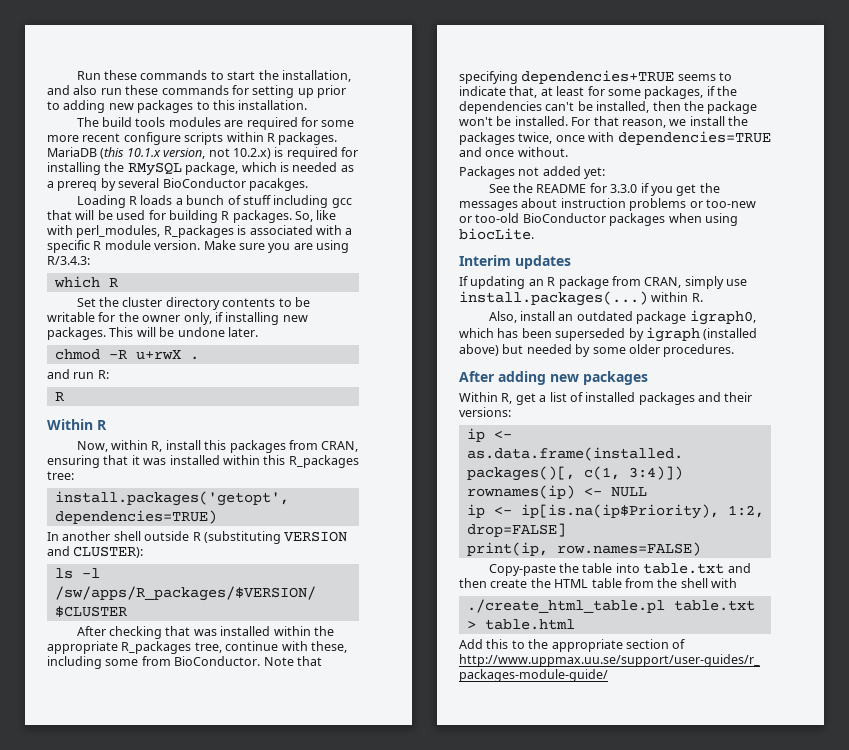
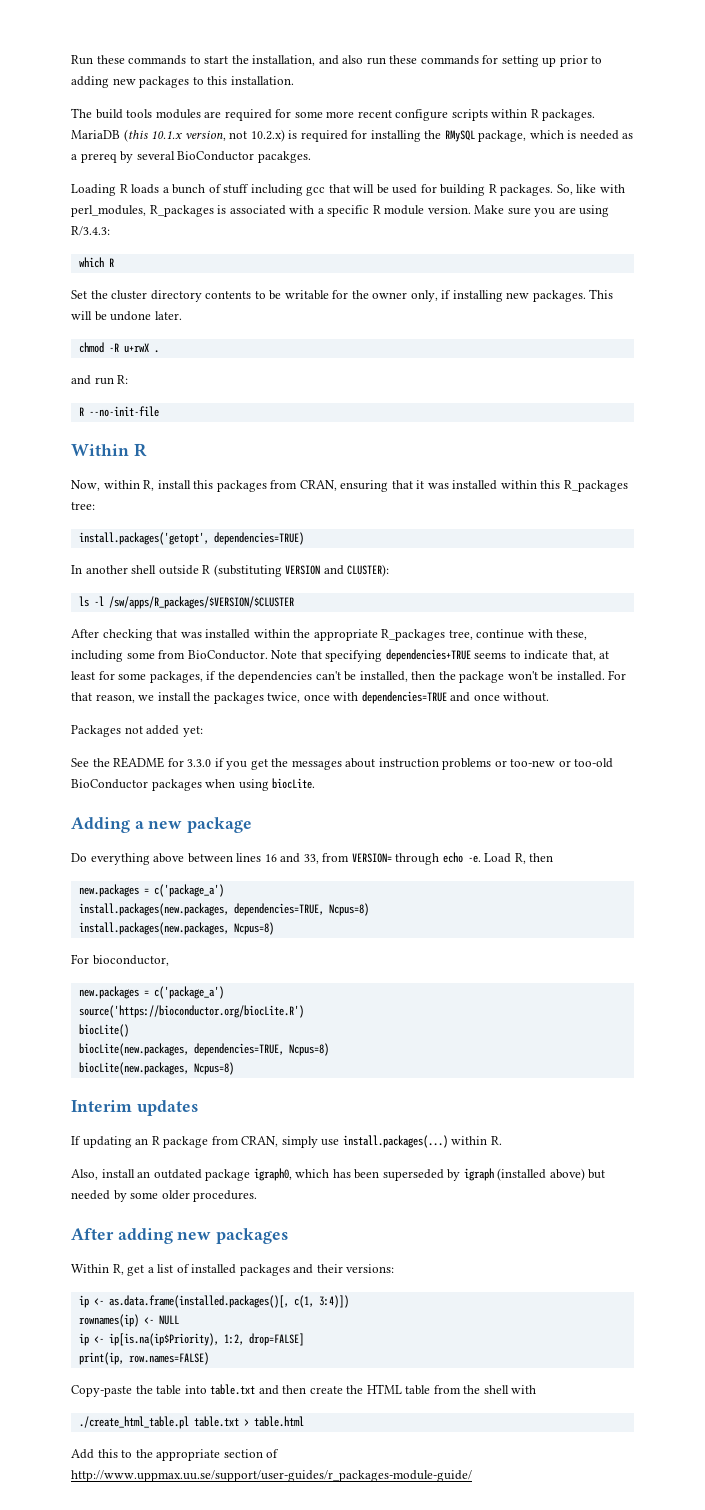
(64, 396) none -> [88,406,159,417] --no-init-file
(534, 234) none -> [71,817,253,833] [71,852,554,865] [78,884,224,897] [78,903,369,916] [78,922,274,935] [71,954,169,966] [78,986,224,999] [78,1005,304,1018] [78,1024,129,1037] [78,1043,329,1056] [78,1062,234,1075] // Adding a new package // Do everything above between lines 16 and 33, from VERSION= through echo -e. Load R, then // new.packages = c('package_a') // install.packages(new.packages, dependencies=TRUE, Ncpus=8) // install.packages(new.packages, Ncpus=8) // For bioconductor, // new.packages = c('package_a') // source('https://bioconductor.org/biocLite.R') // biocLite() // biocLite(new.packages, dependencies=TRUE, Ncpus=8) // biocLite(new.packages, Ncpus=8)

